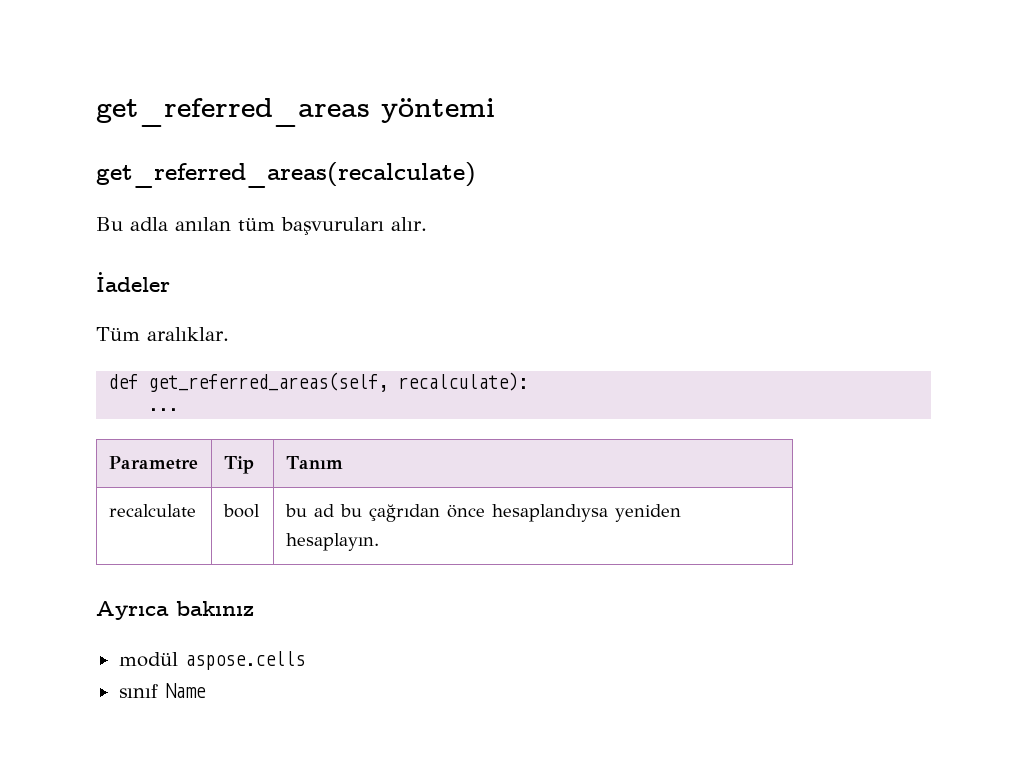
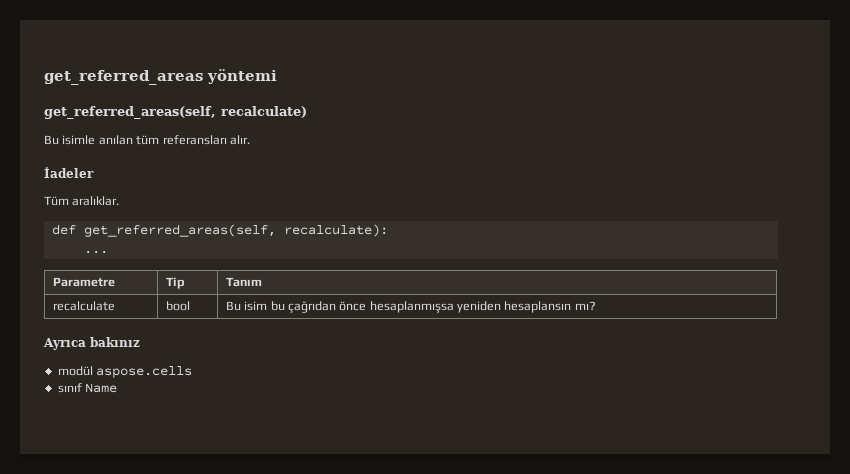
[96,162,476,188] [96,217,168,231] get_referred_areas(recalculate) // Bu adla -> [44,106,307,119] [44,135,96,145] get_referred_areas(self, recalculate) // Bu isimle
[281,217,384,235] başvuruları -> [162,135,227,145] referansları
[284,504,334,517] bu ad -> [225,301,268,311] Bu isim
[491,504,681,522] [285,533,379,551] hesaplandıysa yeniden hesaplayın. -> [369,301,596,313] hesaplanmışsa yeniden hesaplansın mı?

